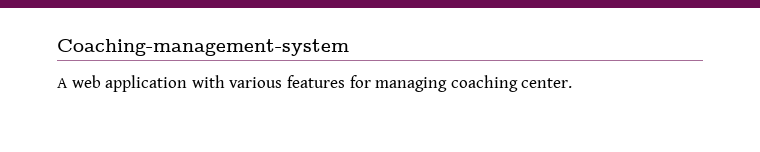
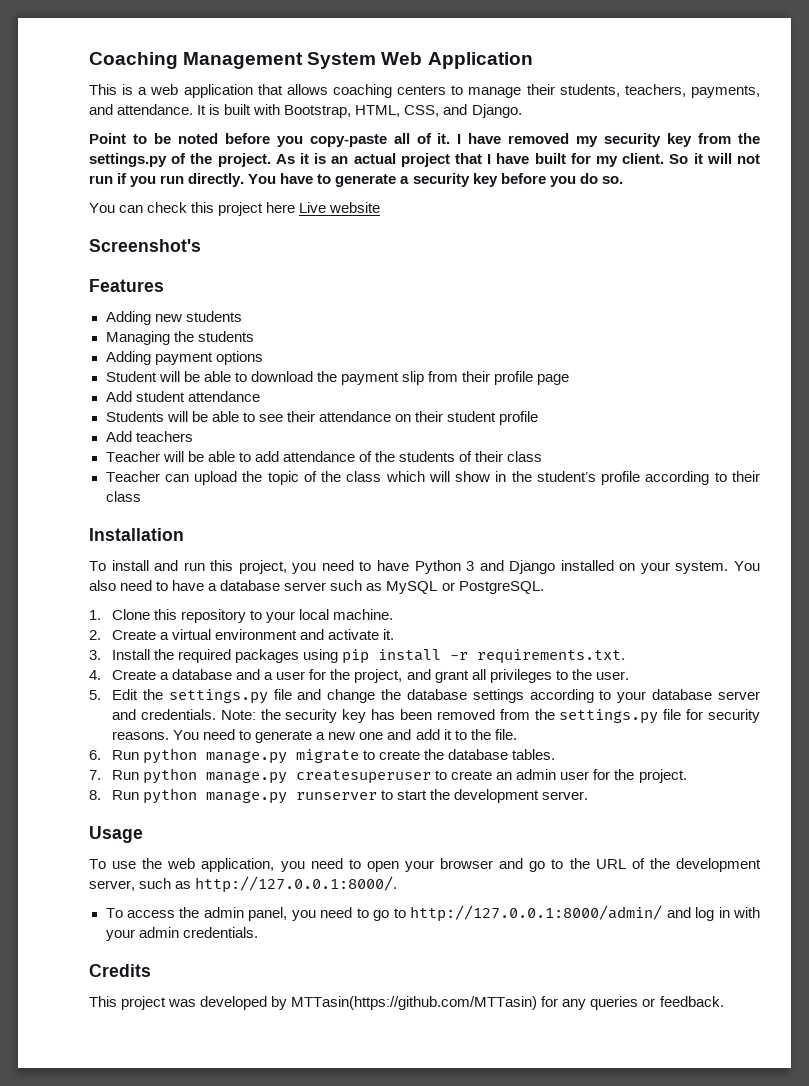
[57,39,349,56] [57,75,573,92] Coaching-management-system // A web application with various features for managing coaching center. -> [89,52,533,69] [89,84,760,98] [89,104,522,118] [89,133,761,147] [89,153,761,167] [89,173,623,187] [89,202,381,216] [89,239,201,252] [89,279,164,292] [105,311,242,325] [105,331,254,345] [105,351,263,365] [105,371,570,385] [105,391,260,402] [105,411,539,425] [105,431,193,442] [105,451,543,462] [105,471,760,485] [105,491,141,502] [89,528,184,541] [89,560,760,574] [89,580,544,594] [89,609,394,623] [89,629,395,640] [89,649,626,664] [89,669,629,683] [89,689,760,704] [112,709,760,724] [112,729,517,743] [89,748,556,764] [89,768,687,784] [89,788,589,804] [89,826,143,843] [89,858,761,872] [89,876,398,893] [105,905,760,922] [105,927,258,941] [89,964,151,977] [89,996,724,1010] Coaching Management System Web Application // This is a web application that allows coaching centers to manage their students, teachers, payments, and attendance. It is built with Bootstrap, HTML, CSS, and Django. // Point to be noted before you copy-paste all of it. I have removed my security key from the settings.py of the project. As it is an actual project that I have built for my client. So it will not run if you run directly. You have to generate a security key before you do so. // You can check this project here Live website // Screenshot's // Features // Adding new students // Managing the students // Adding payment options // Student will be able to download the payment slip from their profile page // Add student attendance // Students will be able to see their attendance on their student profile // Add teachers // Teacher will be able to add attendance of the students of their class // Teacher can upload the topic of the class which will show in the student’s profile according to their class // Installation // To install and run this project, you need to have Python 3 and Django installed on your system. You also need to have a database server such as MySQL or PostgreSQL. // 1. Clone this repository to your local machine. // 2. Create a virtual environment and activate it. // 3. Install the required packages using pip install -r requirements.txt. // 4. Create a database and a user for the project, and grant all privileges to the user. // 5. Edit the settings.py file and change the database settings according to your database server and credentials. Note: the security key has been removed from the settings.py file for security reasons. You need to generate a new one and add it to the file. // 6. Run python manage.py migrate to create the database tables. // 7. Run python manage.py createsuperuser to create an admin user for the project. // 8. Run python manage.py runserver to start the development server. // Usage // To use the web application, you need to open your browser and go to the URL of the development server, such as http://127.0.0.1:8000/. // To access the admin panel, you need to go to http://127.0.0.1:8000/admin/ and log in with your admin credentials. // Credits // This project was developed by MTTasin(https://github.com/MTTasin) for any queries or feedback.

